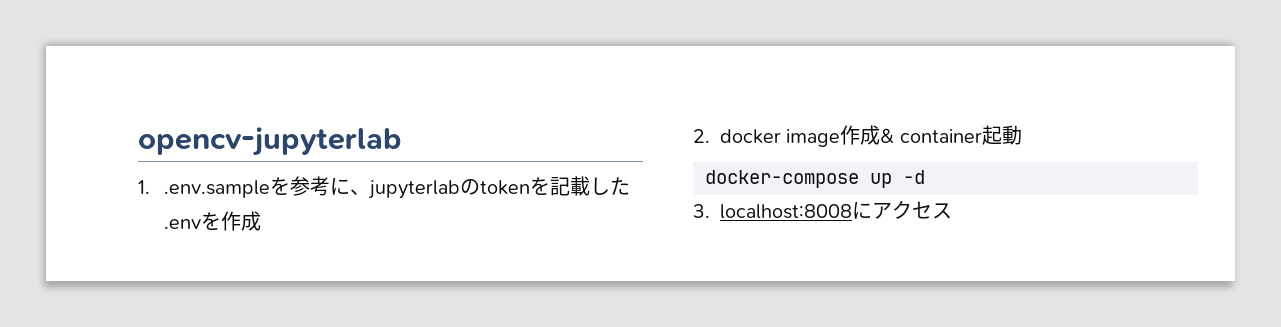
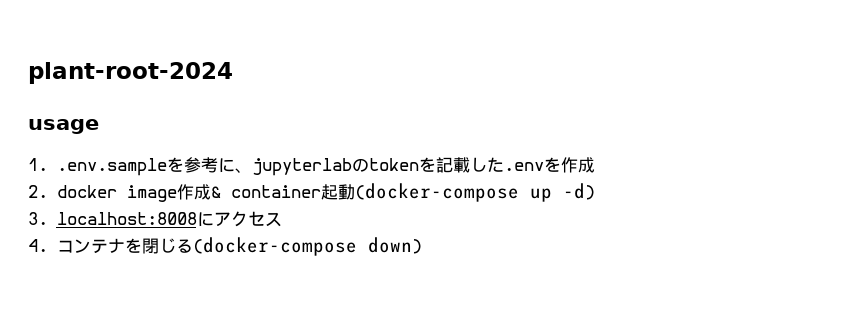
[138,127,401,156] opencv-jupyterlab -> [28,62,233,84] [28,119,99,134] plant-root-2024 // usage
[705,170,925,188] // docker-compose up -d -> [354,183,595,202] (docker-compose up -d)
(952, 211) none -> [28,237,422,256] // 4.コンテナを閉じる(docker-compose down)

